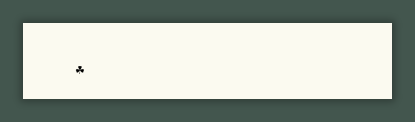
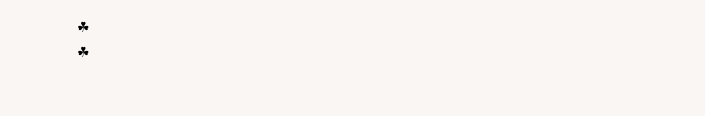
[75,65,85,74] ☘ -> [77,21,90,32] [77,46,90,57] ☘ // ☘

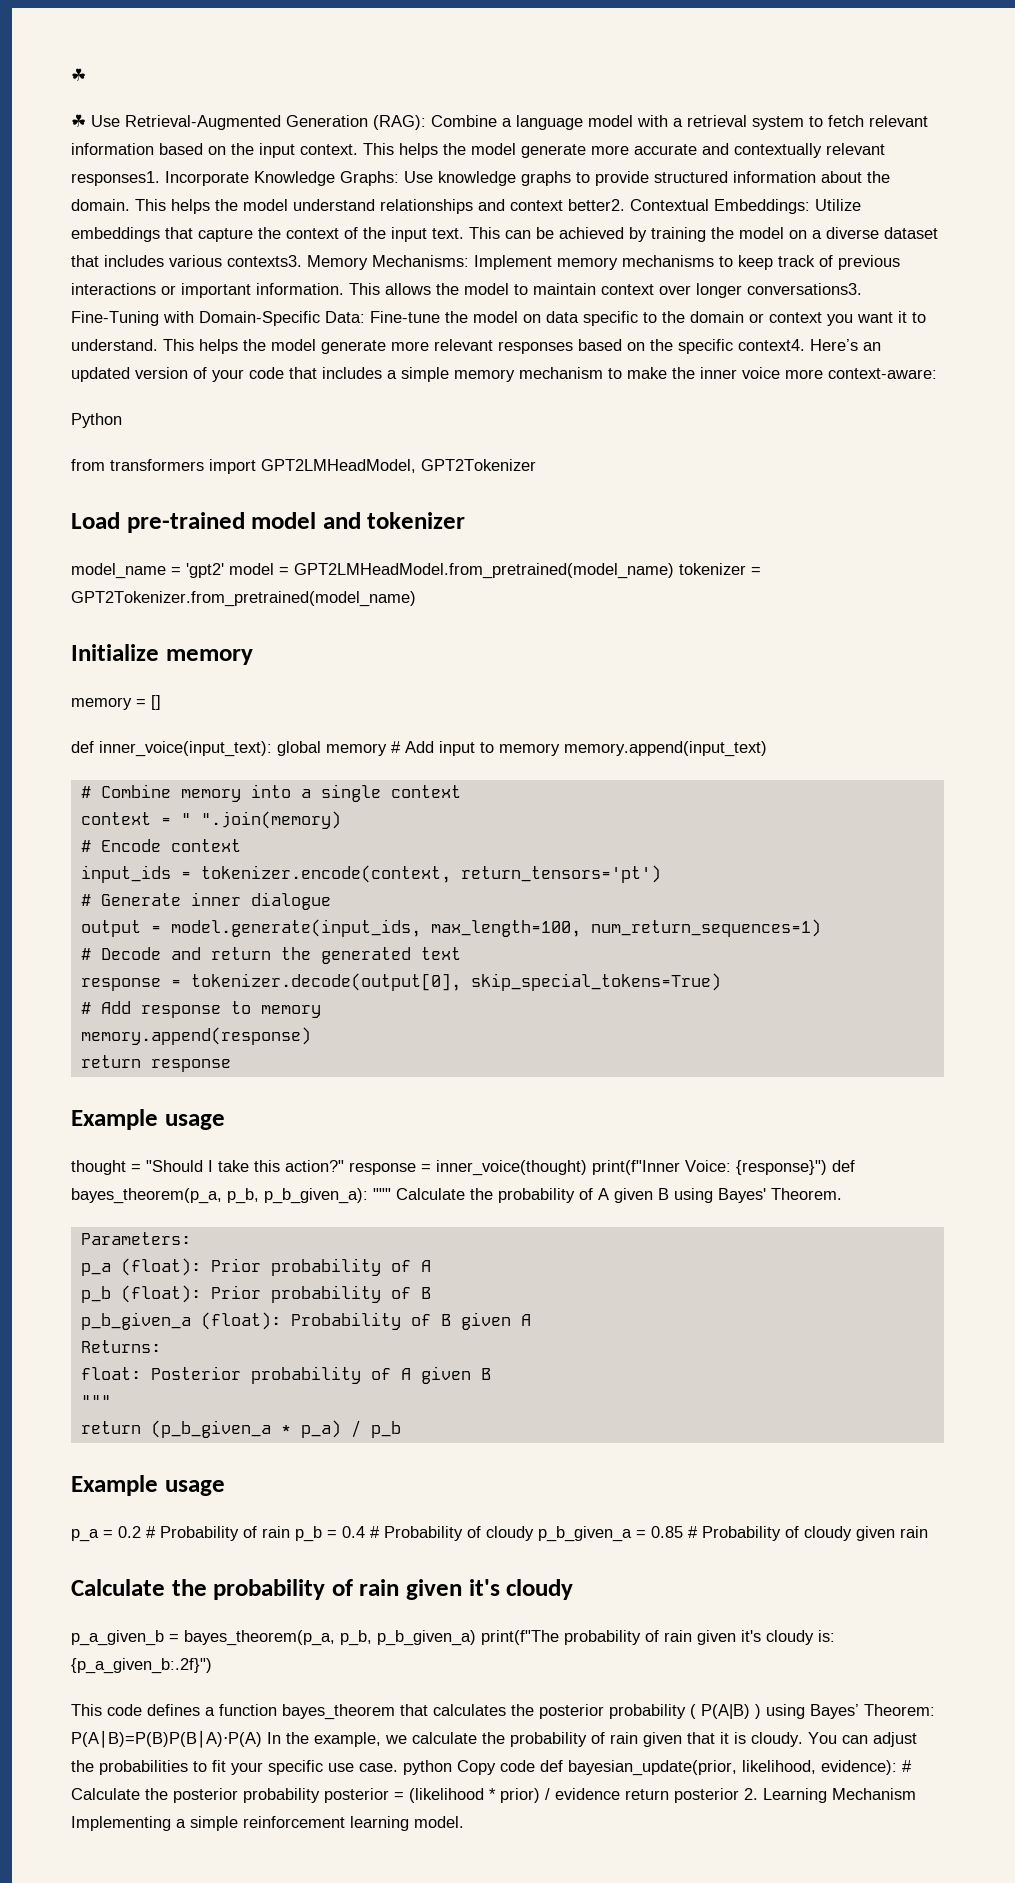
(90, 51) none -> [91,115,928,130] [71,143,885,158] [71,171,890,186] [71,199,861,214] [71,227,938,242] [71,255,900,270] [71,283,862,298] [71,311,926,326] [71,339,881,354] [71,367,937,382] [71,413,122,428] [71,459,536,474] [71,512,466,533] [71,563,761,579] [71,591,416,607] [71,644,253,665] [71,695,161,710] [71,741,767,757] [80,784,461,802] [80,811,341,829] [80,839,241,852] [80,865,661,883] [80,892,331,910] [80,919,821,937] [80,947,461,964] [80,973,721,991] [80,1001,321,1018] [80,1027,311,1045] [80,1055,231,1072] [71,1109,225,1130] [71,1160,855,1176] [71,1188,842,1204] [80,1232,191,1245] [80,1258,431,1276] [80,1285,431,1303] [80,1312,531,1330] [80,1340,161,1353] [80,1366,491,1384] [80,1395,111,1407] [80,1420,401,1438] [71,1475,225,1496] [71,1526,928,1542] [71,1579,574,1600] [71,1630,835,1646] [71,1658,212,1674] [71,1704,935,1720] [71,1730,917,1748] [71,1760,912,1776] [71,1788,916,1803] [71,1816,464,1831] Use Retrieval-Augmented Generation (RAG): Combine a language model with a retrieval system to fetch relevant information based on the input context. This helps the model generate more accurate and contextually relevant responses1. Incorporate Knowledge Graphs: Use knowledge graphs to provide structured information about the domain. This helps the model understand relationships and context better2. Contextual Embeddings: Utilize embeddings that capture the context of the input text. This can be achieved by training the model on a diverse dataset that includes various contexts3. Memory Mechanisms: Implement memory mechanisms to keep track of previous interactions or important information. This allows the model to maintain context over longer conversations3. Fine-Tuning with Domain-Specific Data: Fine-tune the model on data specific to the domain or context you want it to understand. This helps the model generate more relevant responses based on the specific context4. Here’s an updated version of your code that includes a simple memory mechanism to make the inner voice more context-aware: // Python // from transformers import GPT2LMHeadModel, GPT2Tokenizer // Load pre-trained model and tokenizer // model_name = 'gpt2' model = GPT2LMHeadModel.from_pretrained(model_name) tokenizer = GPT2Tokenizer.from_pretrained(model_name) // Initialize memory // memory = [] // def inner_voice(input_text): global memory # Add input to memory memory.append(input_text) // # Combine memory into a single context // context = " ".join(memory) // # Encode context // input_ids = tokenizer.encode(context, return_tensors='pt') // # Generate inner dialogue // output = model.generate(input_ids, max_length=100, num_return_sequences=1) // # Decode and return the generated text // response = tokenizer.decode(output[0], skip_special_tokens=True) // # Add response to memory // memory.append(response) // return response // Example usage // thought = "Should I take this action?" response = inner_voice(thought) print(f"Inner Voice: {response}") def bayes_theorem(p_a, p_b, p_b_given_a): """ Calculate the probability of A given B using Bayes' Theorem. // Parameters: // p_a (float): Prior probability of A // p_b (float): Prior probability of B // p_b_given_a (float): Probability of B given A // Returns: // float: Posterior probability of A given B // """ // return (p_b_given_a * p_a) / p_b // Example usage // p_a = 0.2 # Probability of rain p_b = 0.4 # Probability of cloudy p_b_given_a = 0.85 # Probability of cloudy given rain // Calculate the probability of rain given it's cloudy // p_a_given_b = bayes_theorem(p_a, p_b, p_b_given_a) print(f"The probability of rain given it's cloudy is: {p_a_given_b:.2f}") // This code defines a function bayes_theorem that calculates the posterior probability ( P(A|B) ) using Bayes’ Theorem: P(A∣B)=P(B)P(B∣A)⋅P(A) In the example, we calculate the probability of rain given that it is cloudy. You can adjust the probabilities to fit your specific use case. python Copy code def bayesian_update(prior, likelihood, evidence): # Calculate the posterior probability posterior = (likelihood * prior) / evidence return posterior 2. Learning Mechanism Implementing a simple reinforcement learning model.

